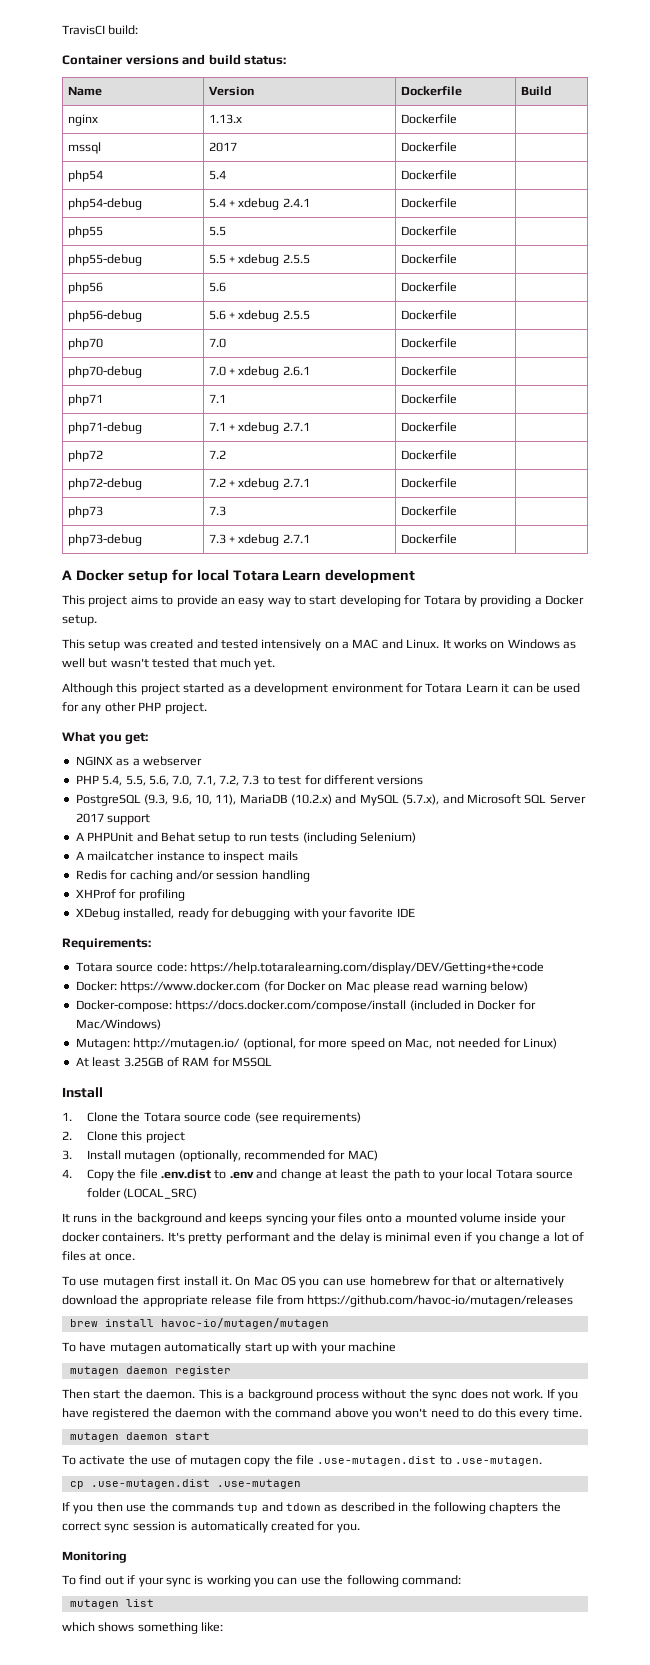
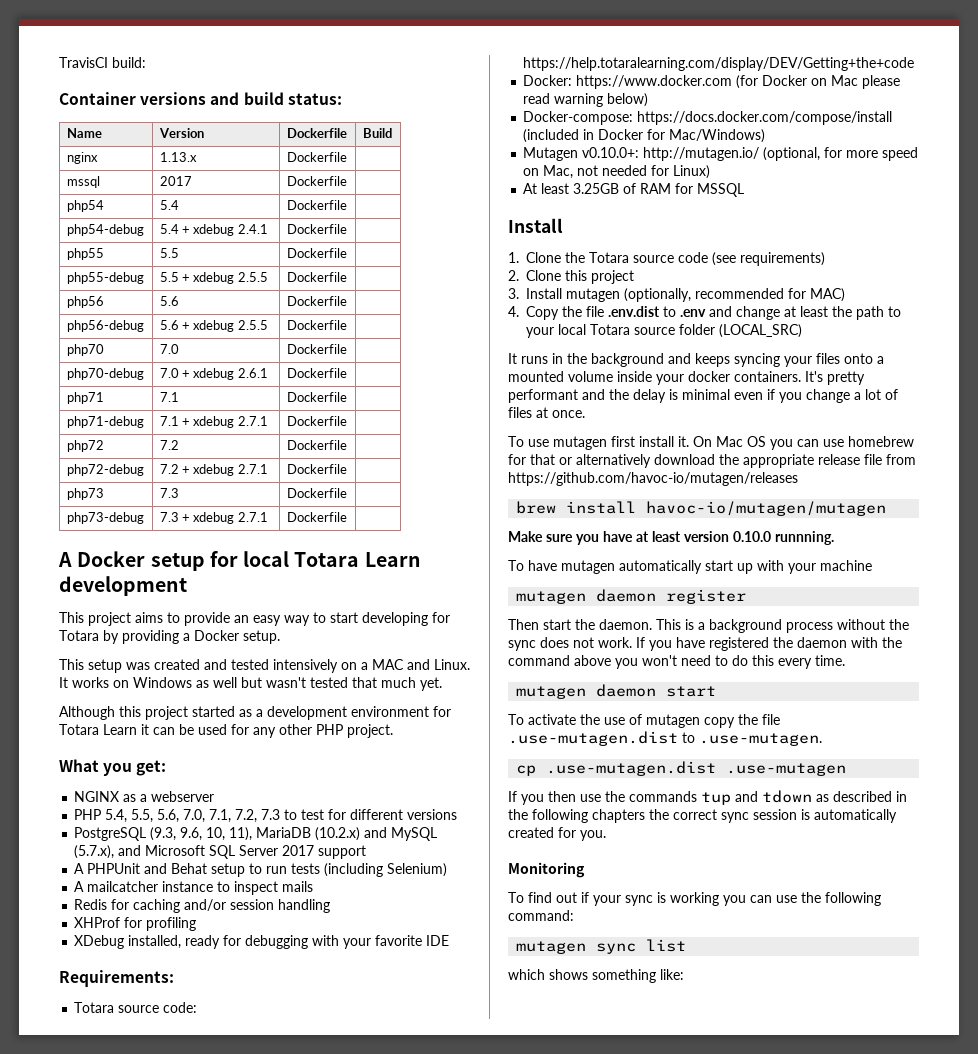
[75,1038,130,1050] Mutagen: -> [523,147,640,161] Mutagen v0.10.0+:
(329, 1323) none -> [508,531,834,545] // Make sure you have at least version 0.10.0 runnning.
(119, 1604) none -> [596,943,637,954] sync

